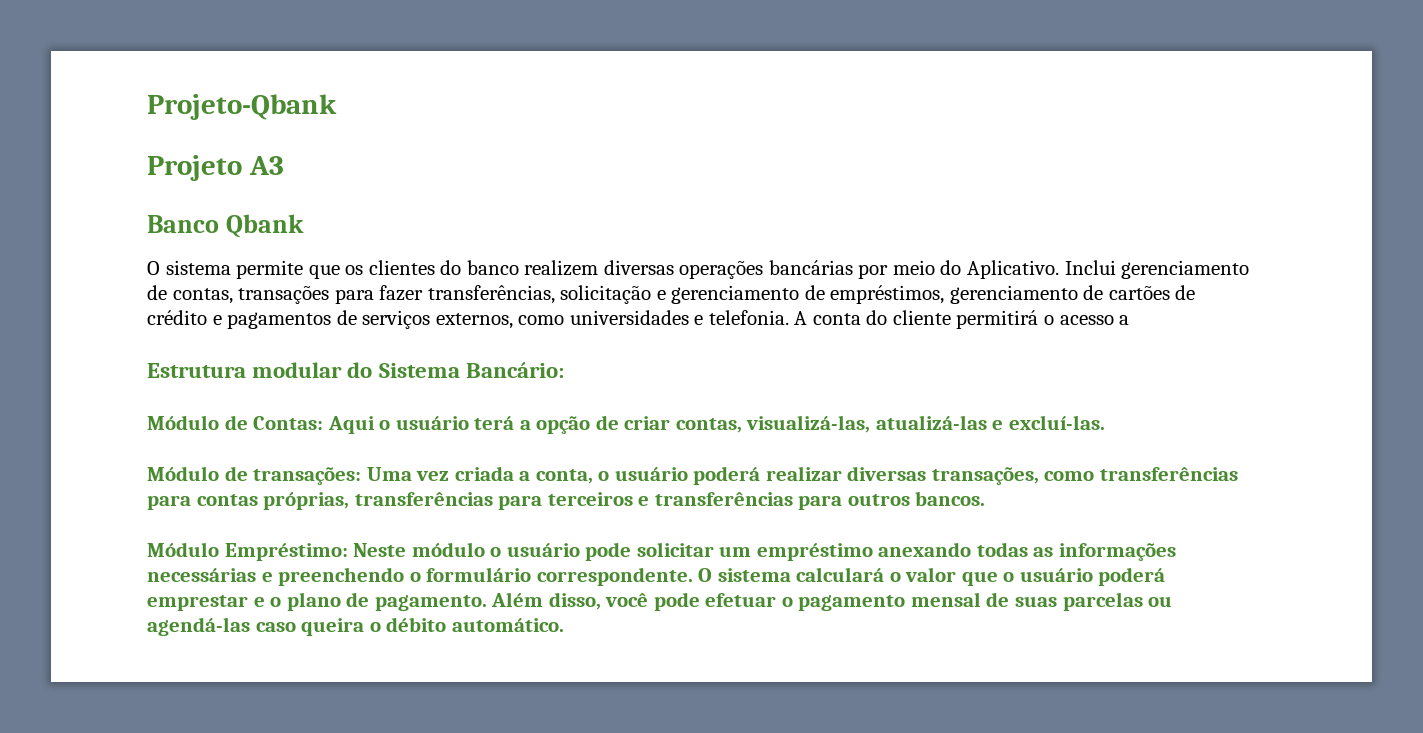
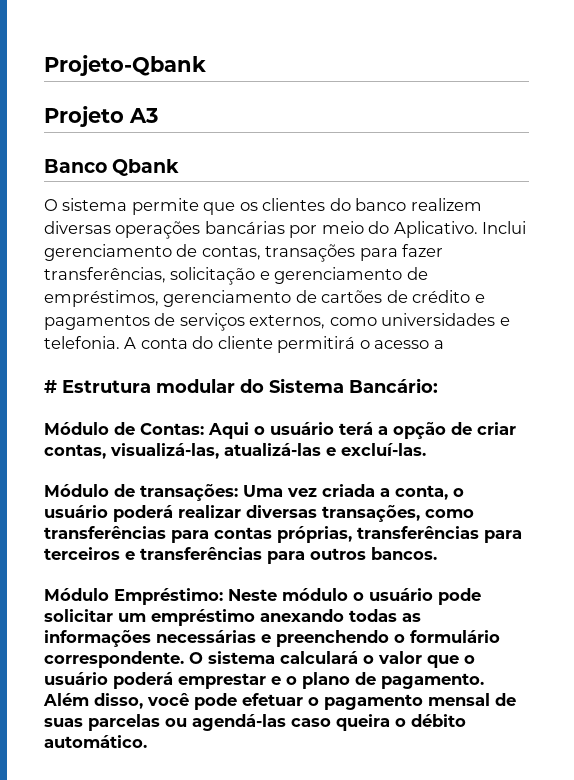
(1130, 320) none -> [44,380,57,393] #

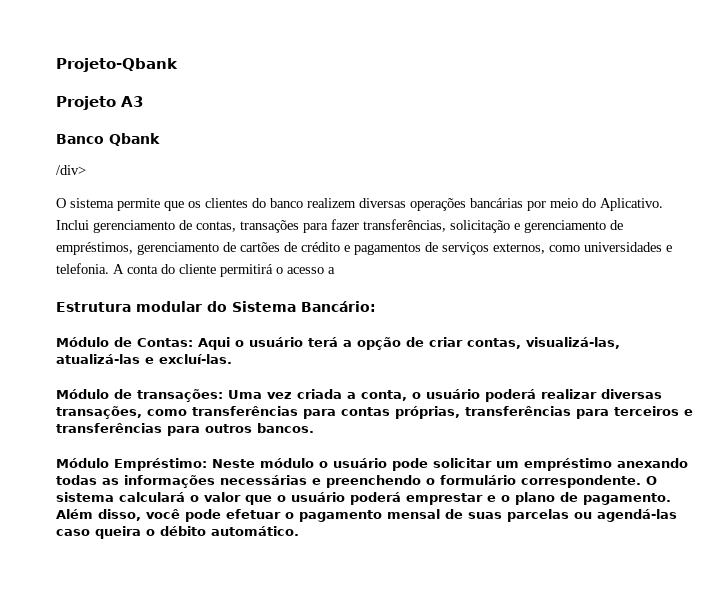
(180, 167) none -> [56,165,86,175] // /div>
[44,380,57,393] # -> (335, 270) none

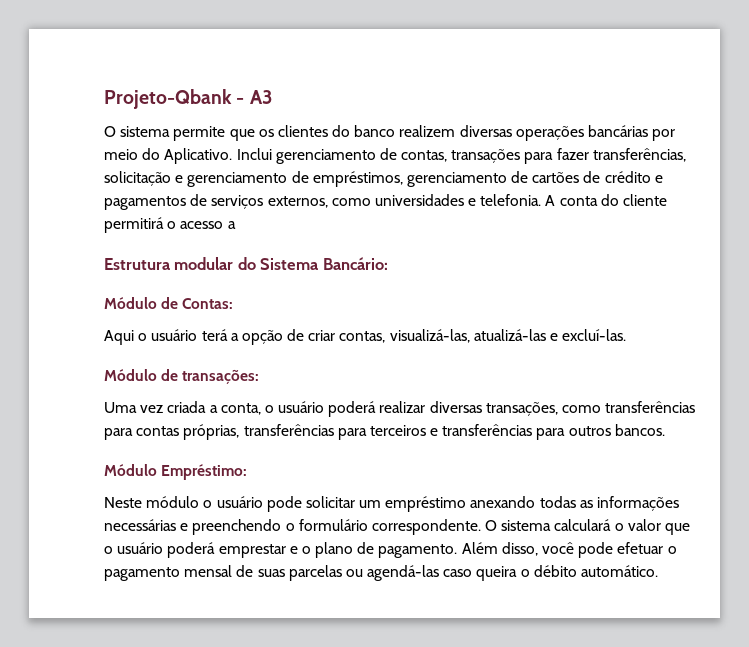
[56,96,116,110] // Projeto -> [236,98,245,104] -
[56,133,160,146] [56,165,86,175] // Banco Qbank // /div> -> (273, 97) none
(193, 342) none -> (234, 303) //
(223, 395) none -> (260, 376) //
(207, 464) none -> (248, 472) //

